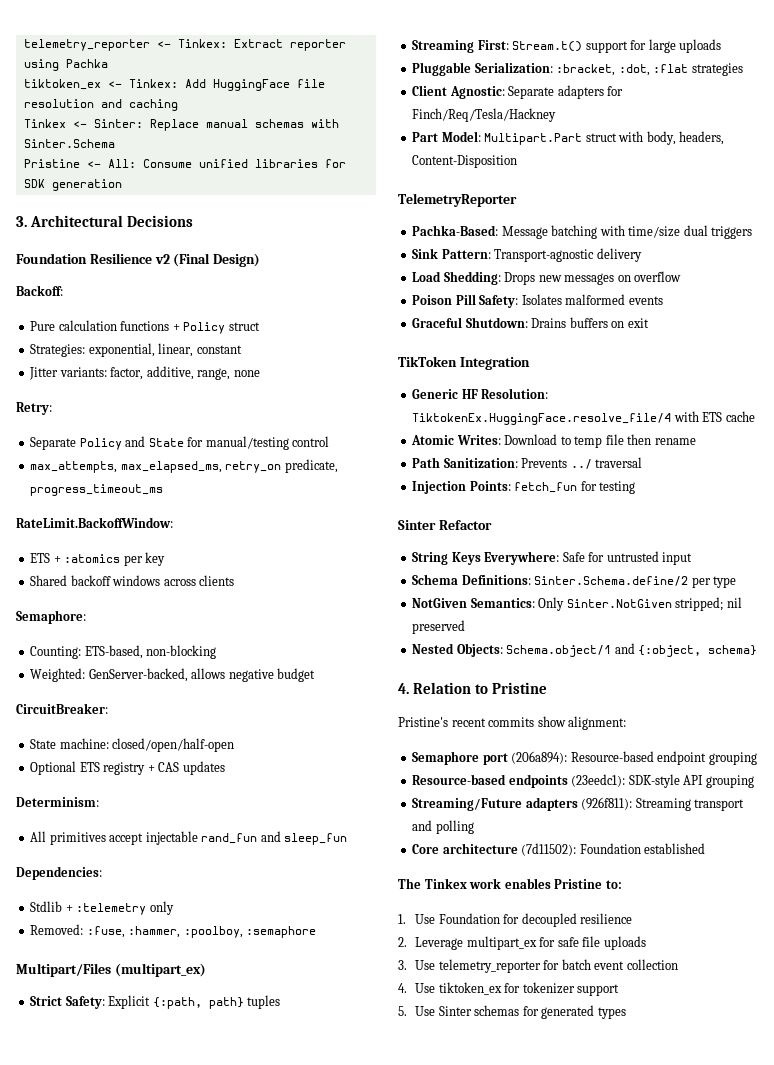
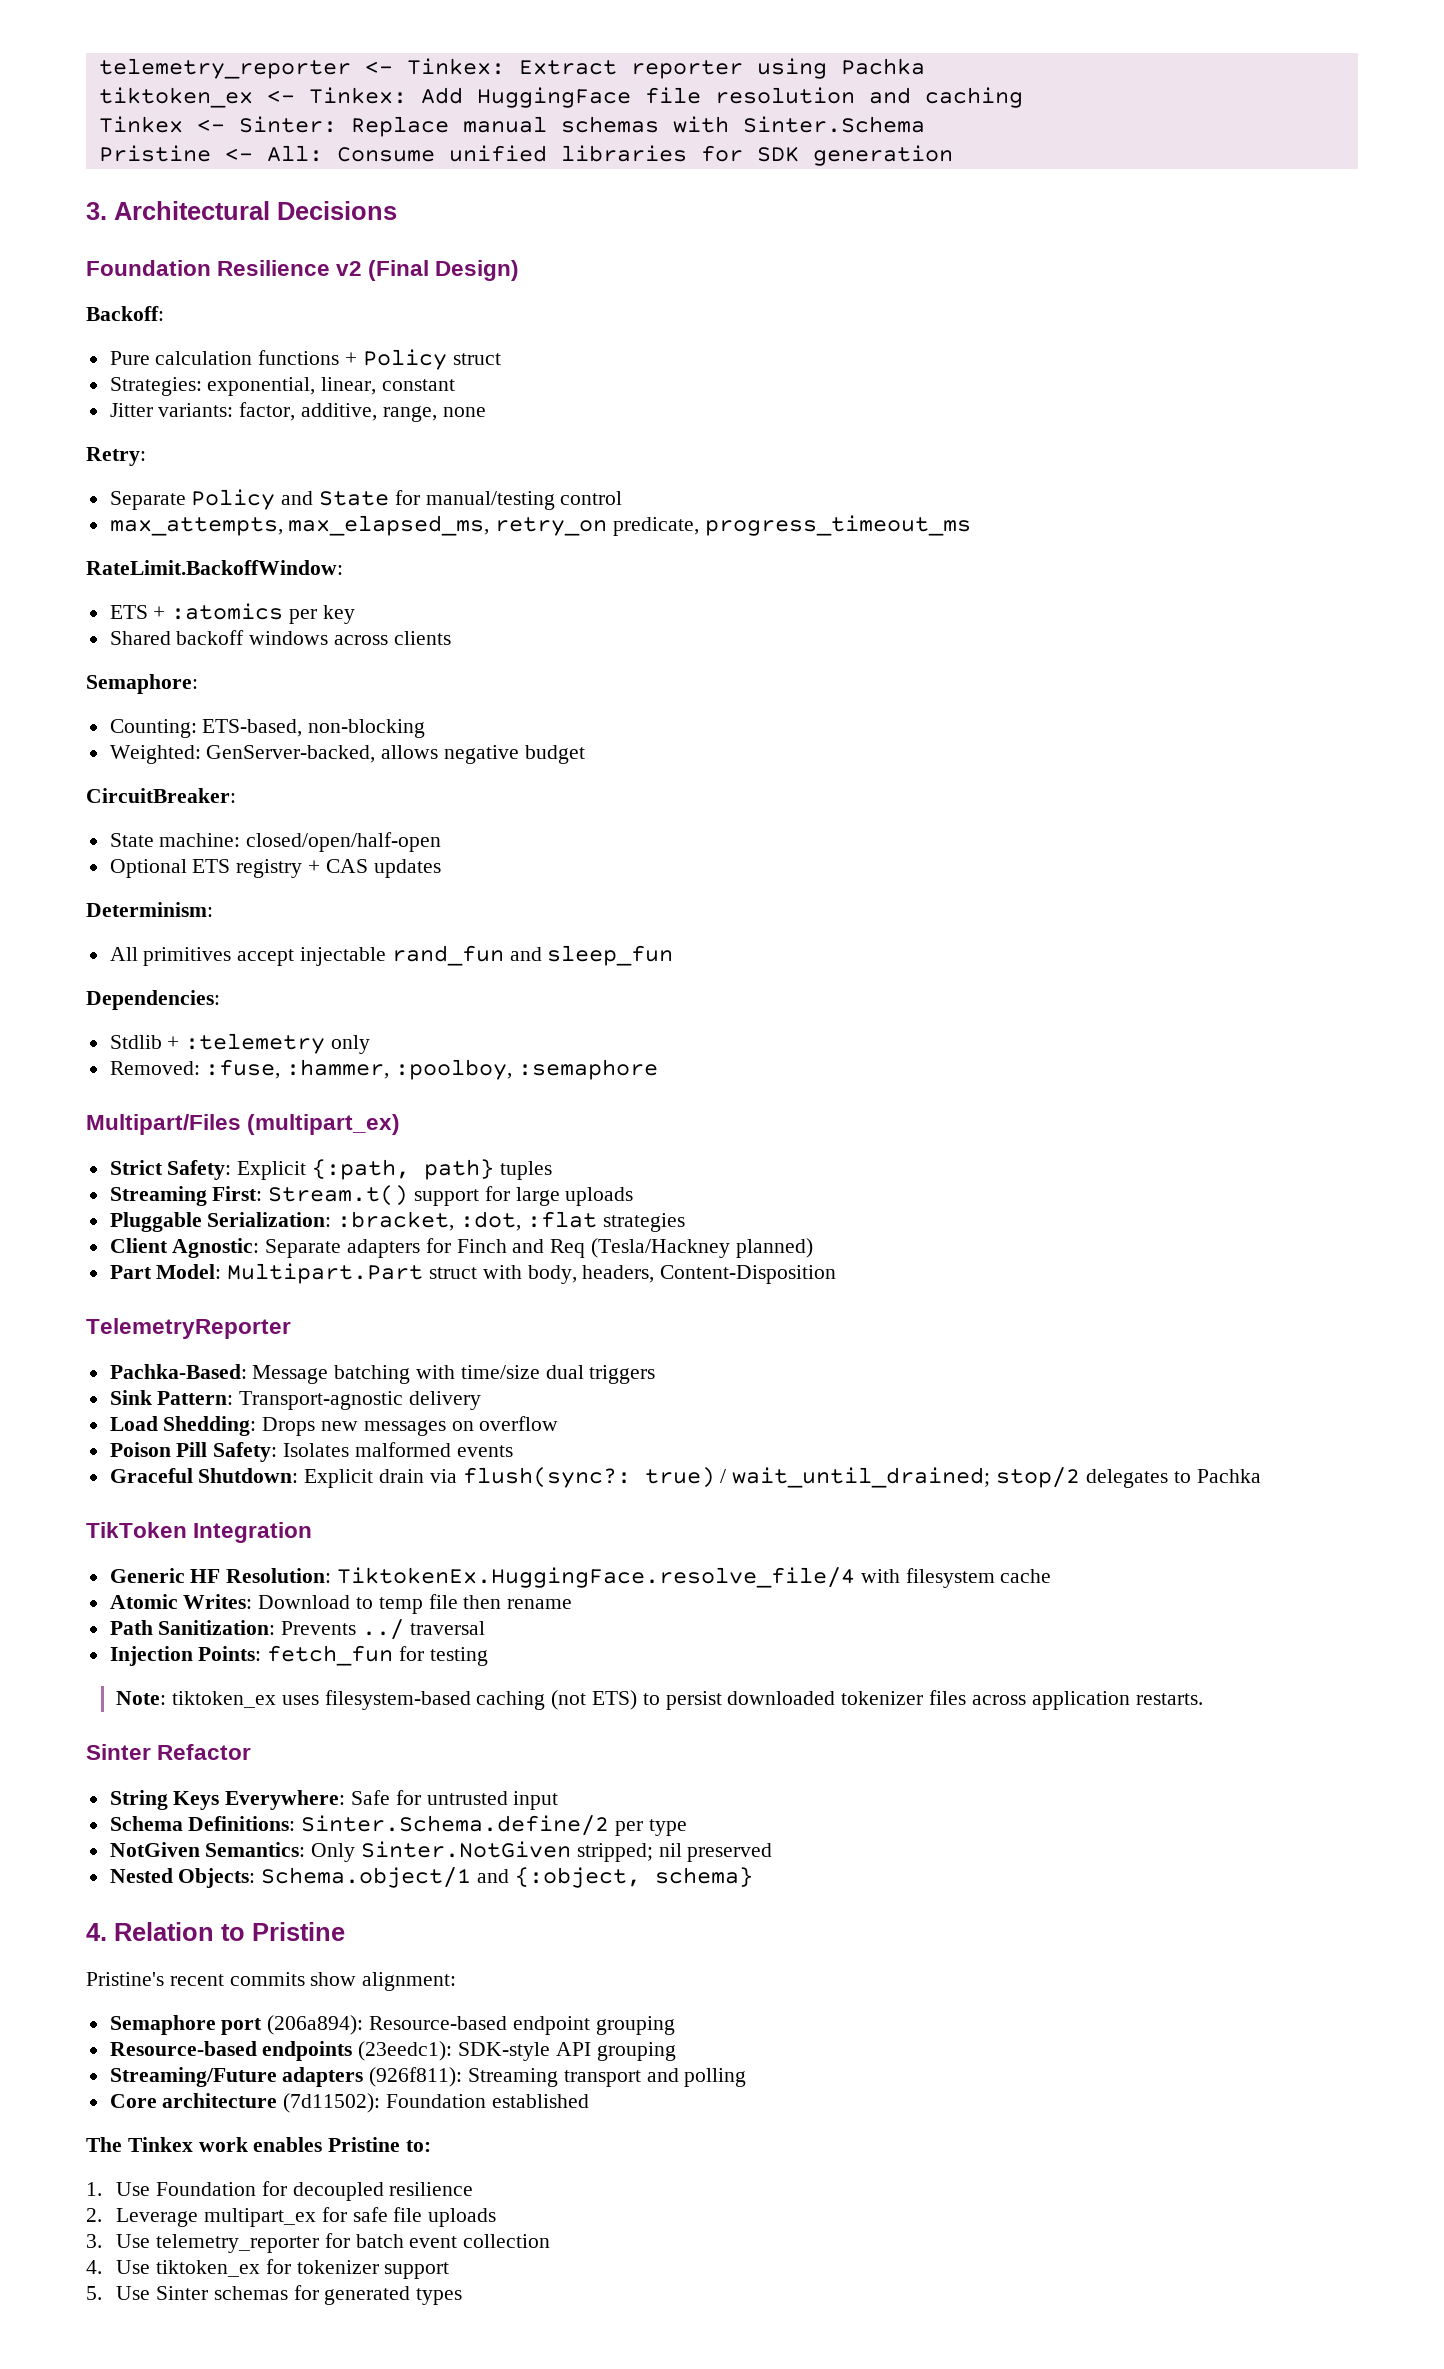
[412,108,557,122] Finch/Req/Tesla/Hackney -> [456,1238,813,1258] Finch and Req (Tesla/Hackney planned)
[531,317,649,328] Drains buffers on exit -> [304,1467,1261,1488] Explicit drain via flush(sync?: true) / wait_until_drained; stop/2 delegates to Pachka
[702,412,723,422] ETS -> [905,1568,995,1588] filesystem
(636, 487) none -> [116,1690,1203,1710] // Note: tiktoken_ex uses filesystem-based caching (not ETS) to persist downloaded tokenizer files across application restarts.

